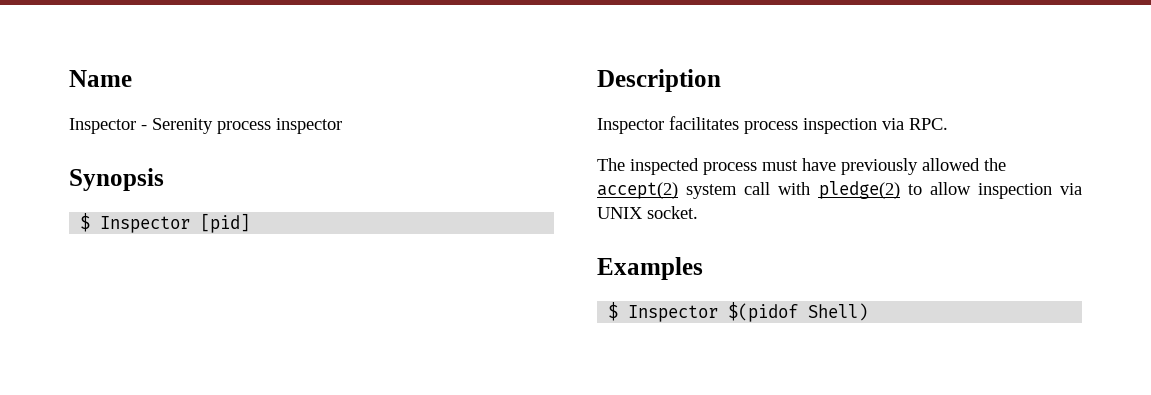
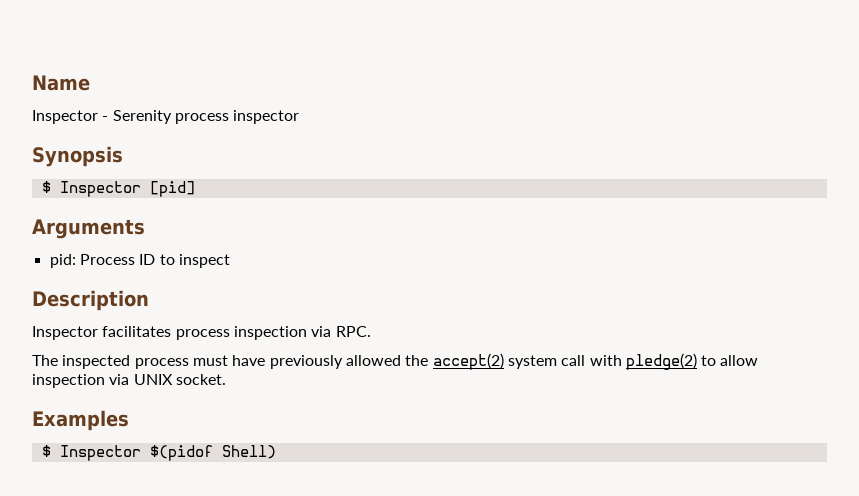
(251, 223) none -> [32,219,145,239] [49,254,230,268] // Arguments // pid: Process ID to inspect

